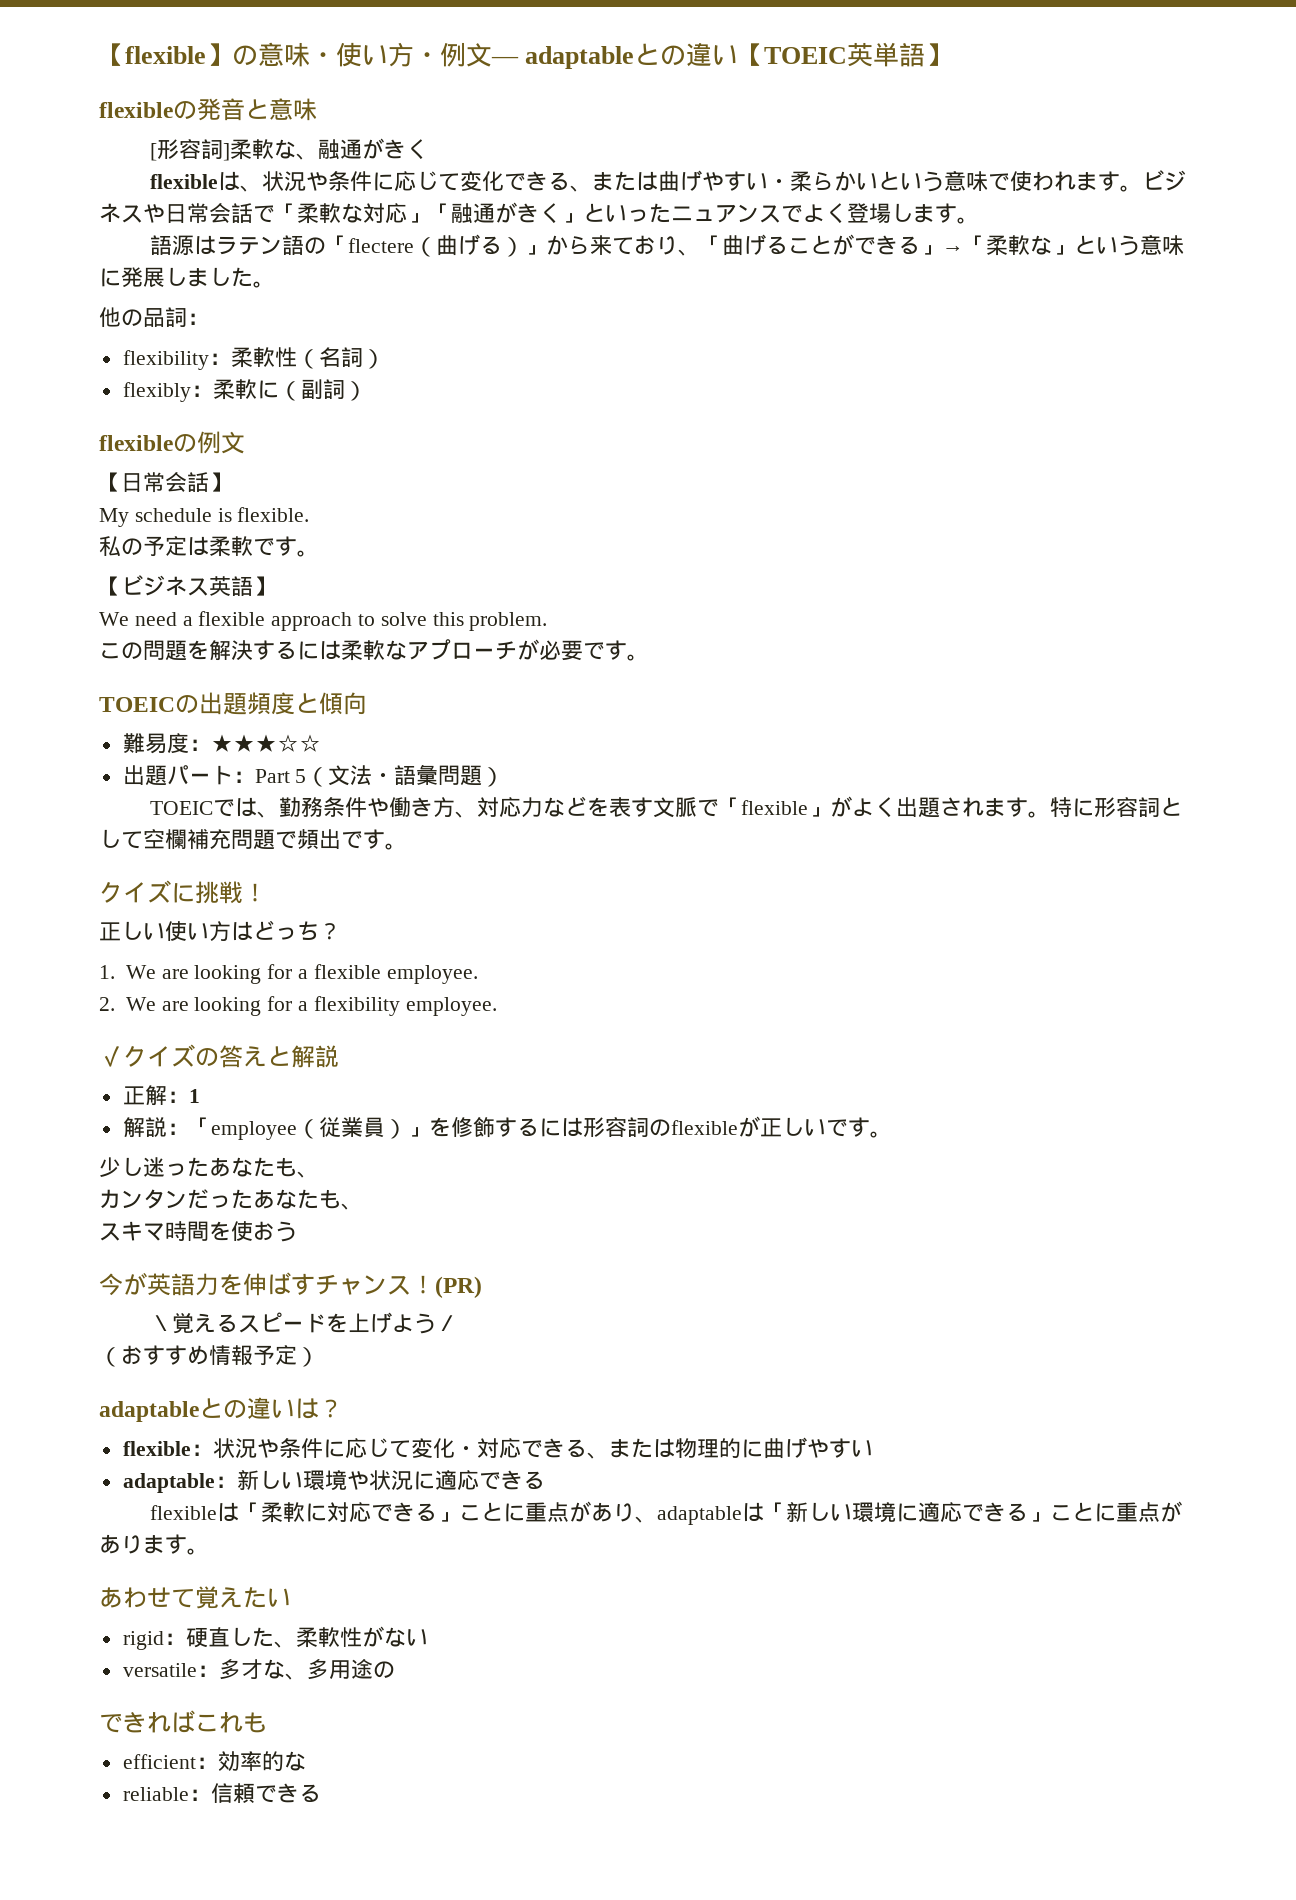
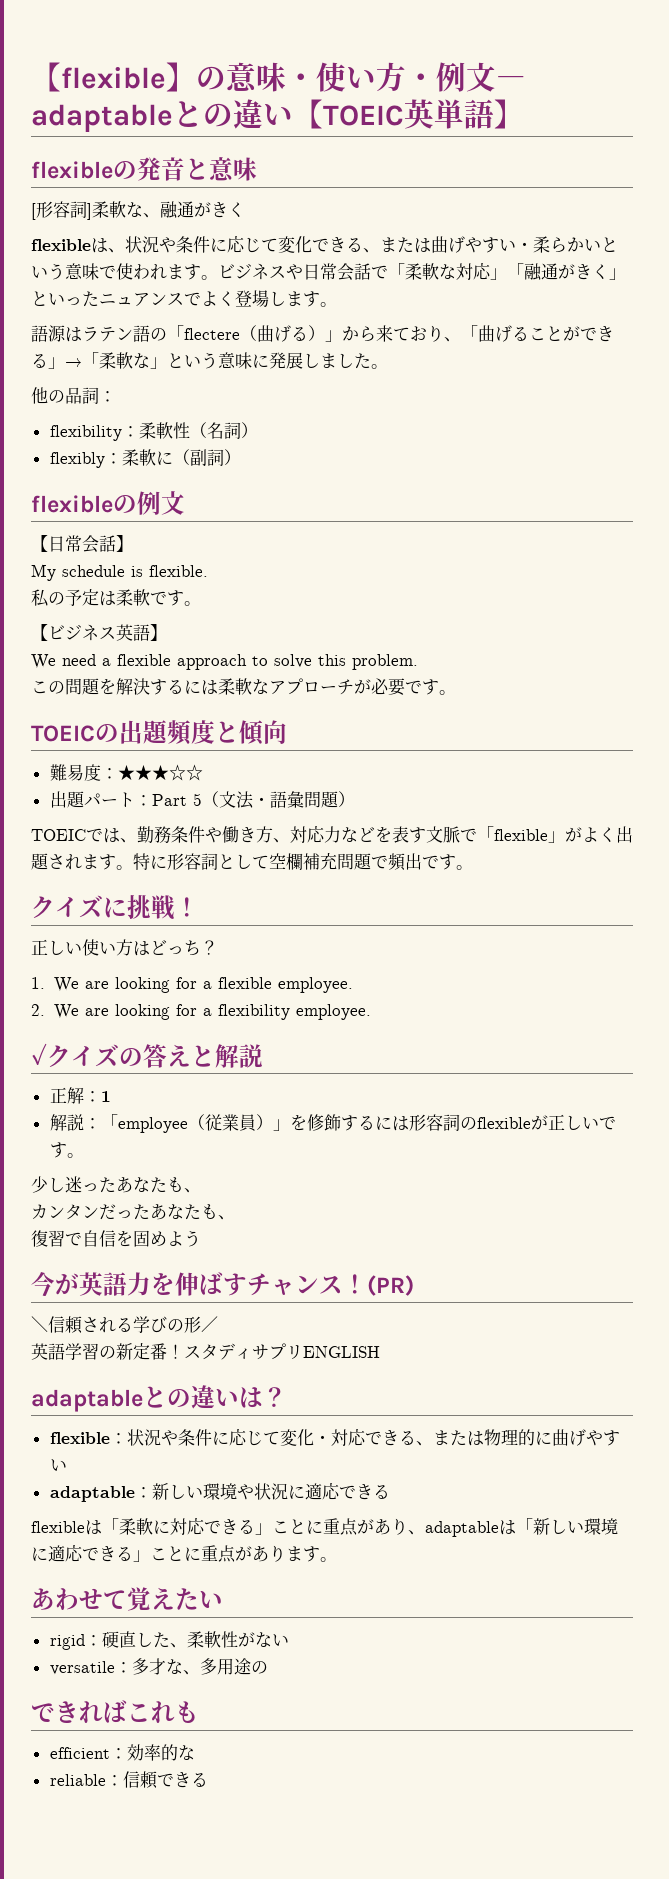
[99,1221,275,1241] スキマ時間を使お -> [31,1230,184,1247] 復習で自信を固めよ
[171,1312,458,1334] [99,1345,319,1367] 覚えるスピードを上げよう／ // （おすすめ情報予定） -> [48,1316,218,1334] [31,1343,380,1360] 信頼される学びの形／ // 英語学習の新定番！スタディサプリENGLISH

